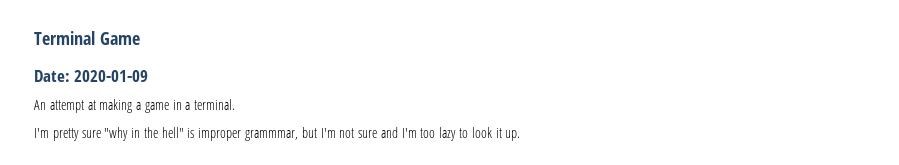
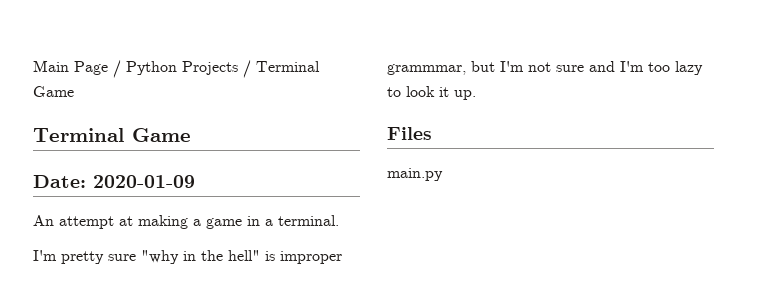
(34, 38) none -> [33,60,320,78] [33,86,74,97] Main Page / Python Projects / Terminal Game //
(521, 135) none -> [387,127,432,140] [387,168,443,181] // Files // main.py

